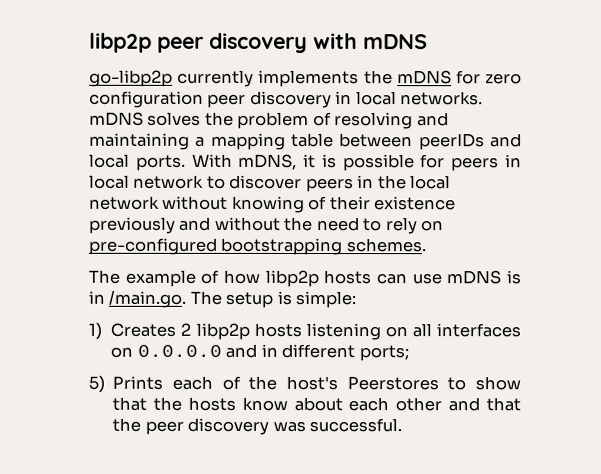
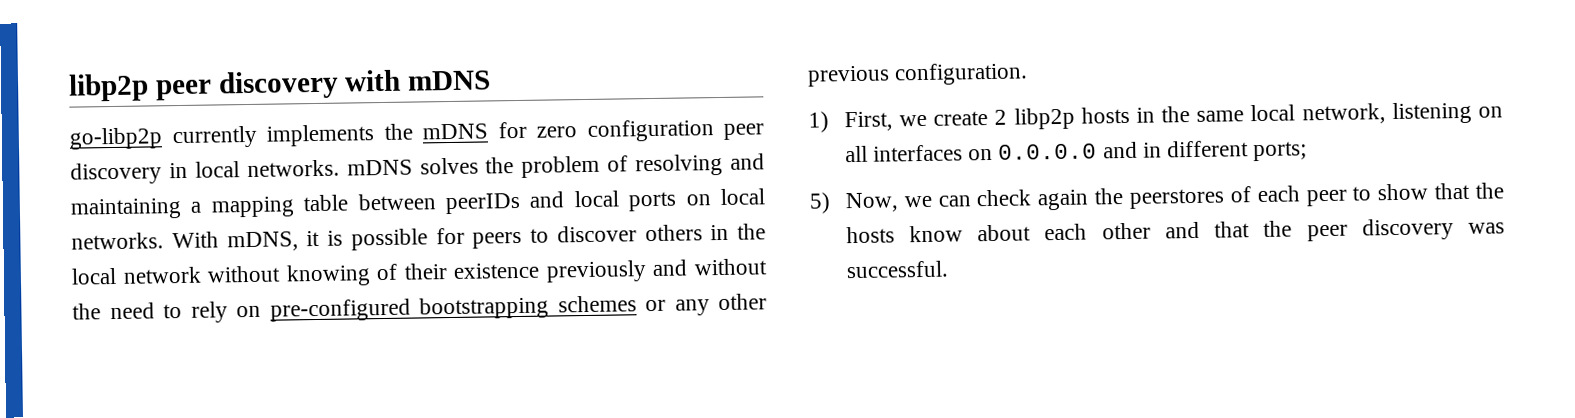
[135,154,186,171] ports. -> [628,188,765,212] [71,232,164,250] ports on local networks.
[504,154,522,168] [89,174,205,189] in local network -> (523, 240) none
[305,178,354,193] peers -> [644,224,703,242] others
[345,238,426,253] [88,269,521,288] [88,290,357,309] [88,322,302,340] schemes. // The example of how libp2p hosts can use mDNS is in /main.go. The setup is simple: // 1) Creates 2 libp2p hosts -> [557,293,767,316] [807,62,1029,87] [808,103,1386,133] schemes or any other previous configuration. // 1) First, we create 2 libp2p hosts in the same local network,
[112,375,439,391] Prints each of the host's Peerstores -> [844,185,1348,213] Now, we can check again the peerstores of each peer

